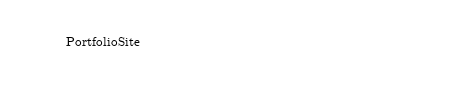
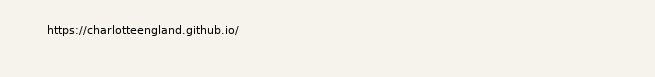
[66,37,140,46] PortfolioSite -> [47,25,239,36] https://charlotteengland.github.io/

